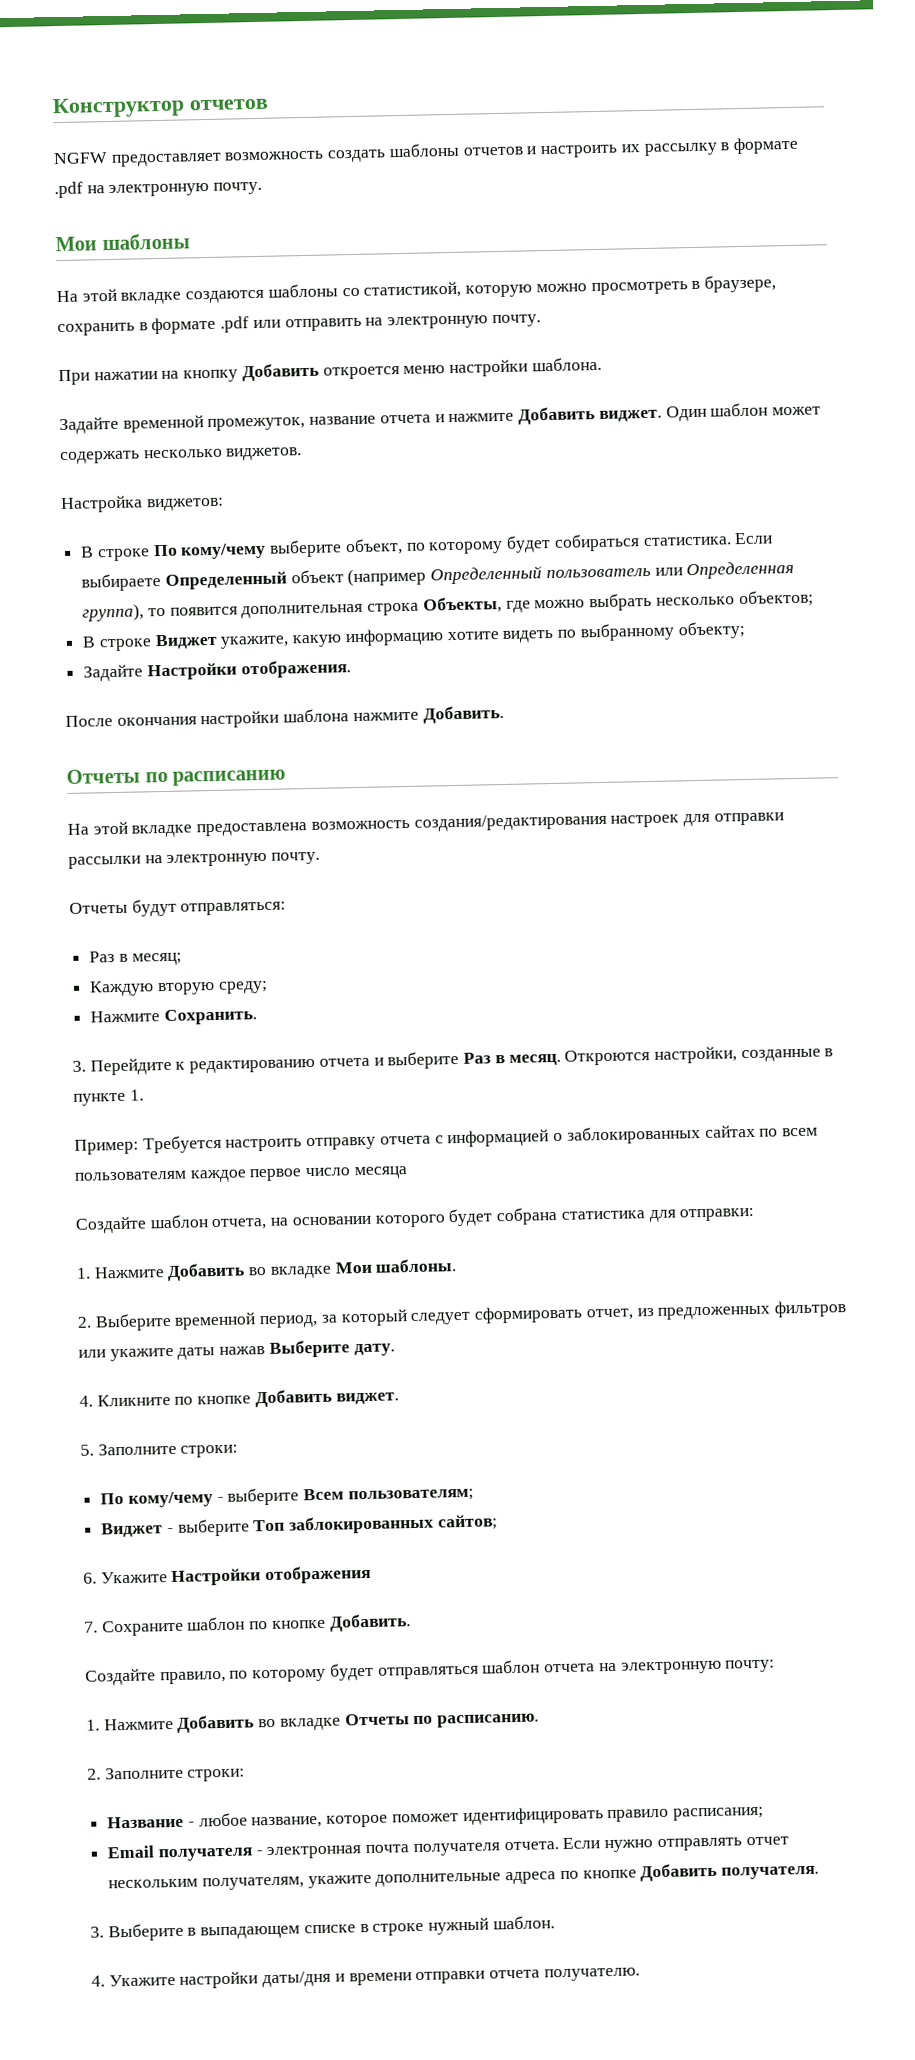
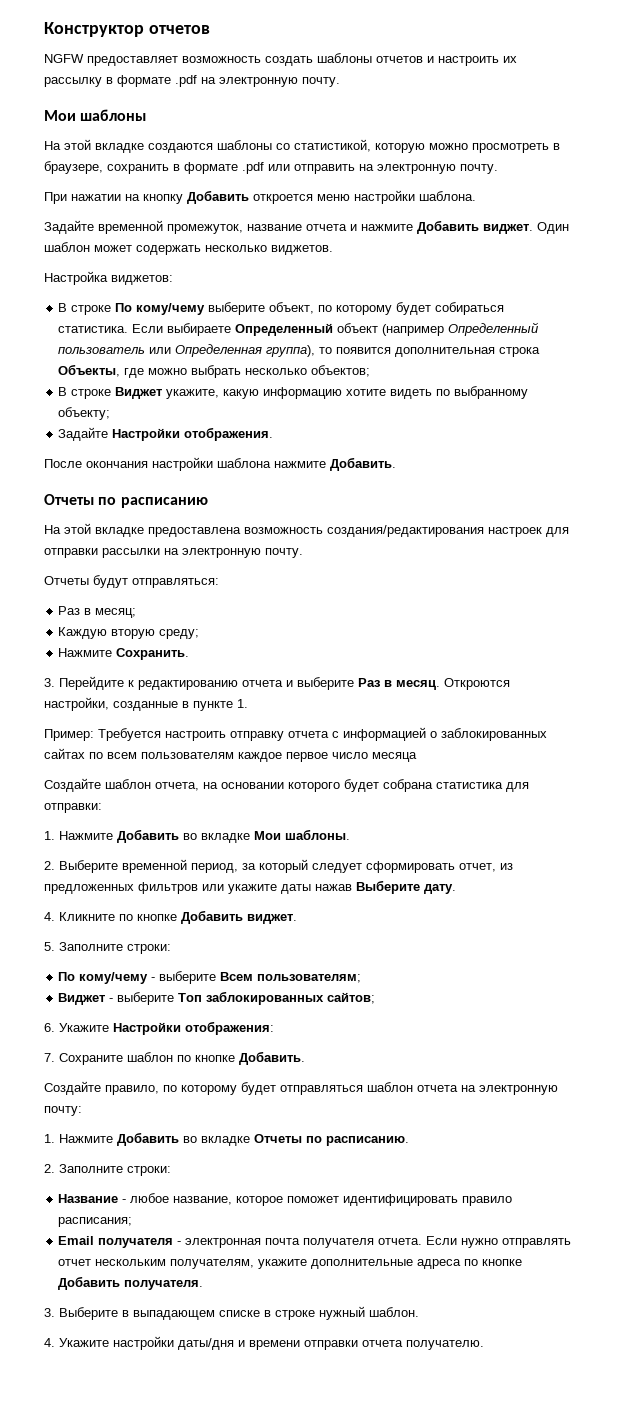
[265,1564,372,1585] отображения -> [185,1021,274,1035] отображения:

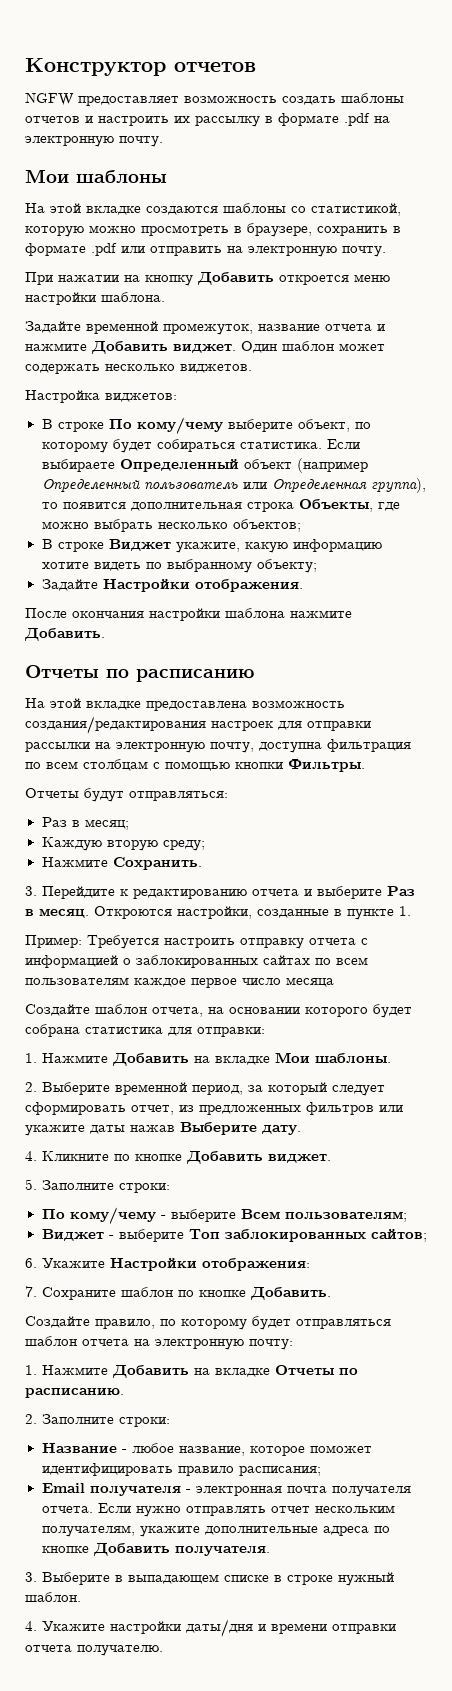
[265,548,303,558] почту. -> [210,739,411,753] [25,758,365,772] почту, доступна фильтрация по всем столбцам с помощью кнопки Фильтры.
[183,833,197,840] во -> [194,1056,210,1063] на
[183,1136,197,1143] во -> [194,1368,210,1375] на

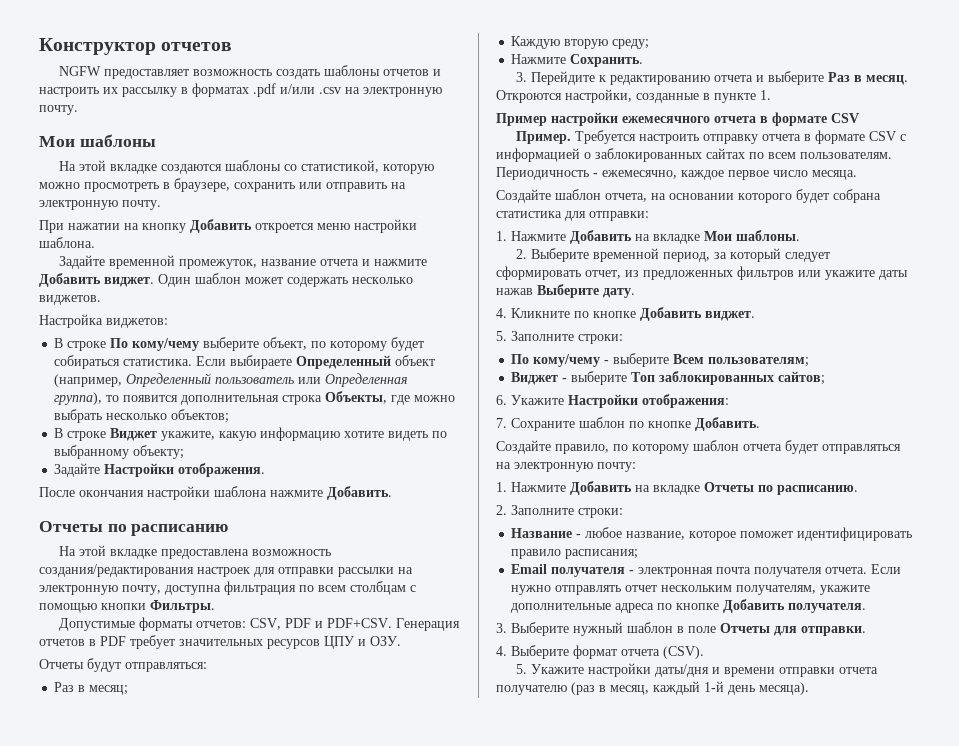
[278,113,370,126] формате .pdf -> [192,83,341,97] форматах .pdf и/или .csv
[393,226,401,233] [25,243,117,256] в формате .pdf -> (295, 187) none
[296,458,368,473] (например -> [54,374,123,387] (например,
(365, 765) none -> [58,617,460,631] [39,635,401,649] // Допустимые форматы отчетов: CSV, PDF и PDF+CSV. Генерация отчетов в PDF требует значительных ресурсов ЦПУ и ОЗУ.
[25,935,82,948] Пример: -> [496,112,859,126] [515,131,571,144] Пример настройки ежемесячного отчета в формате CSV // Пример.
(356, 941) none -> [803,130,896,144] в формате CSV
[25,977,129,985] пользователям -> [800,152,892,159] [496,167,677,180] пользователям. Периодичность - ежемесячно,
[286,977,334,987] месяца -> [812,170,857,180] месяца.
[252,1316,391,1330] [25,1336,129,1346] будет отправляться шаблон отчета -> [693,440,901,454] шаблон отчета будет отправляться
[115,1572,394,1586] [25,1592,81,1602] [25,1621,37,1631] в выпадающем списке в строке нужный шаблон. // 4. -> [573,622,866,636] [496,645,704,659] [515,664,527,674] нужный шаблон в поле Отчеты для отправки. // 4. Выберите формат отчета (CSV). // 5.
[77,1645,163,1656] получателю. -> [496,681,809,695] получателю (раз в месяц, каждый 1-й день месяца).

